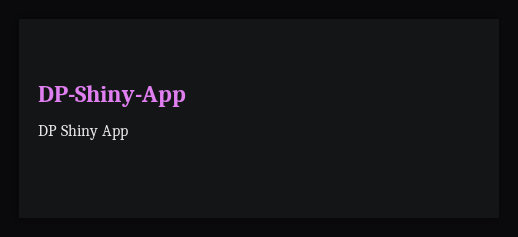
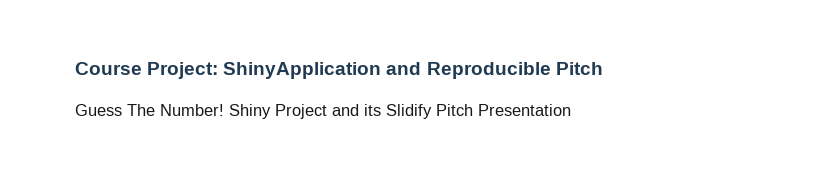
[38,85,186,107] [38,124,129,140] DP-Shiny-App // DP Shiny App -> [75,62,603,79] [75,104,571,119] Course Project: ShinyApplication and Reproducible Pitch // Guess The Number! Shiny Project and its Slidify Pitch Presentation

